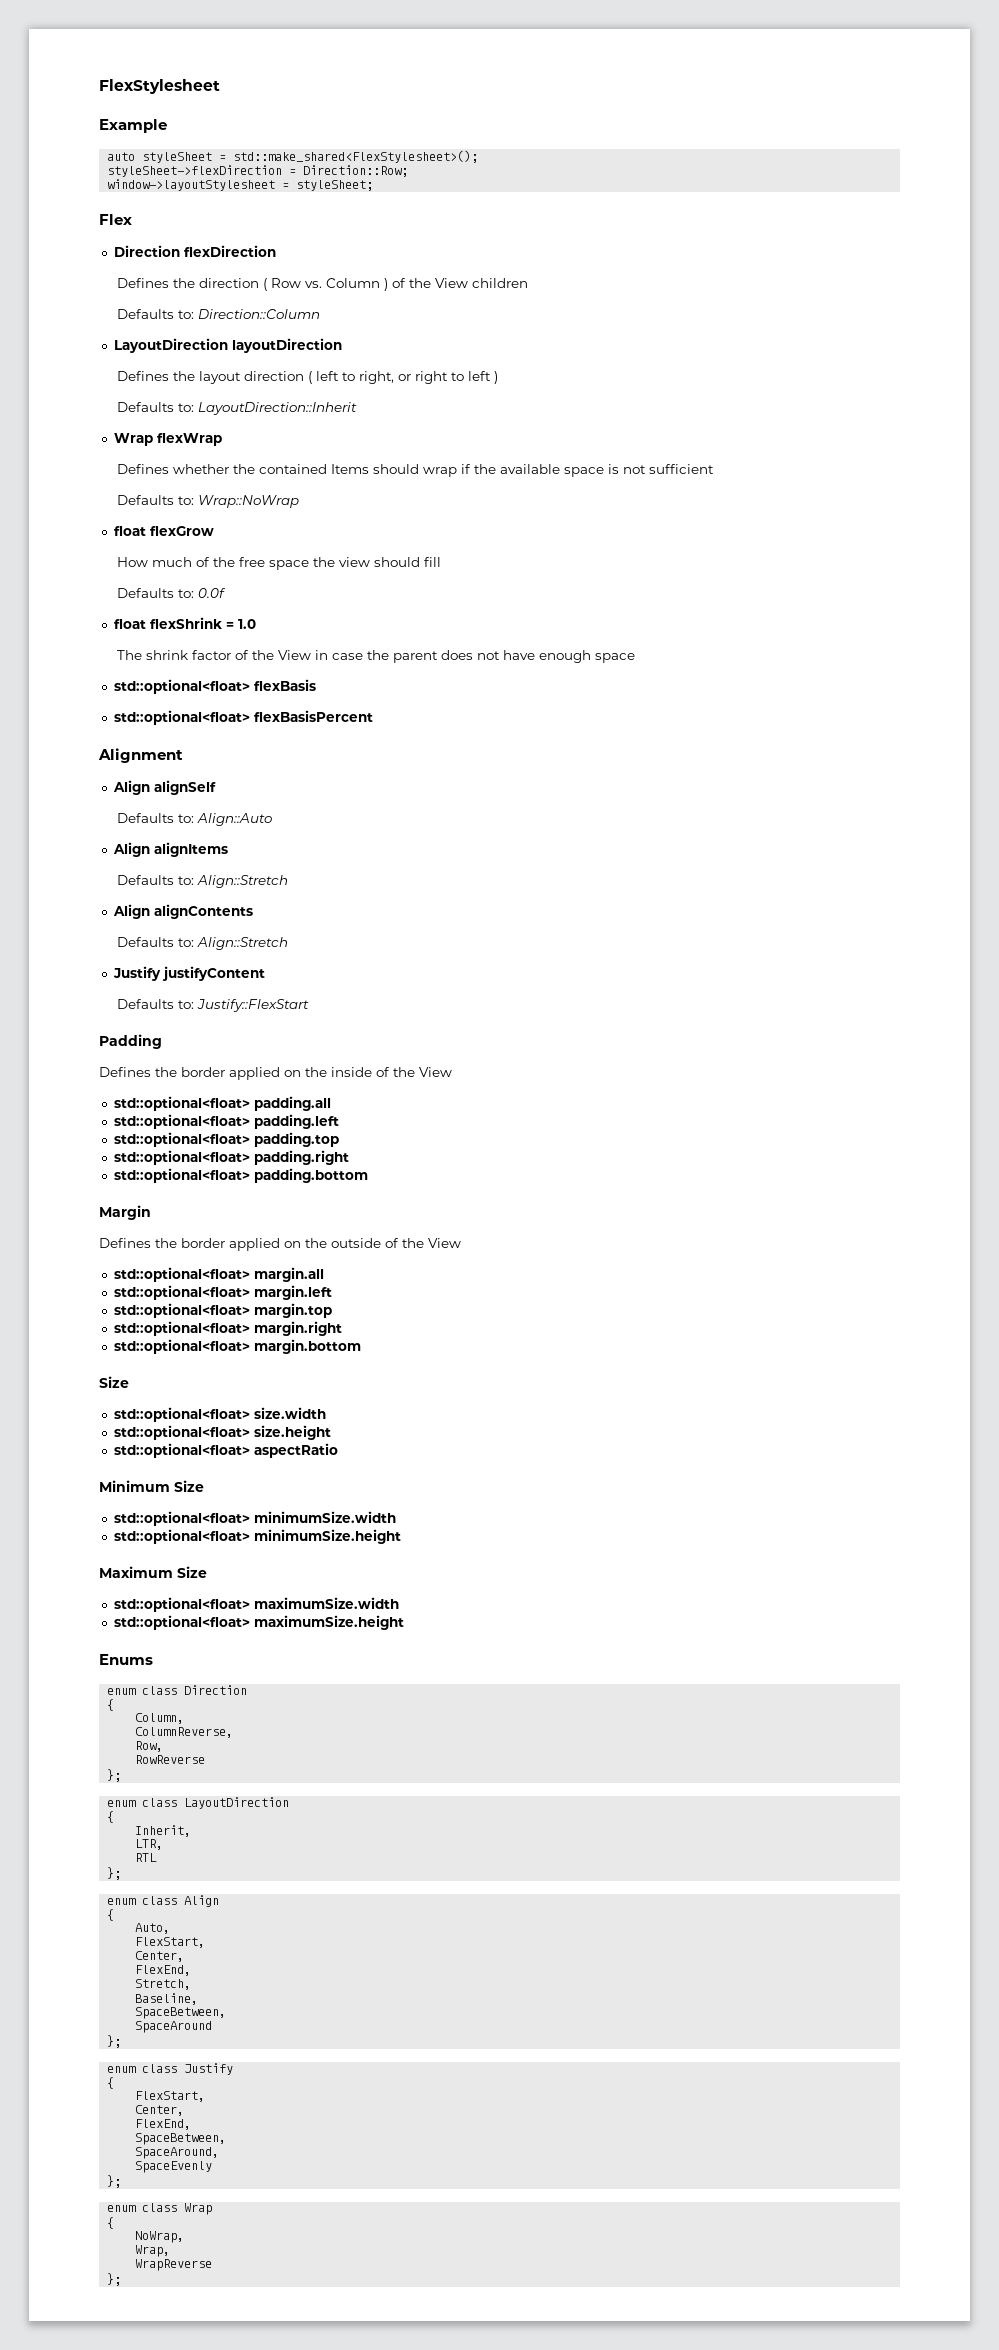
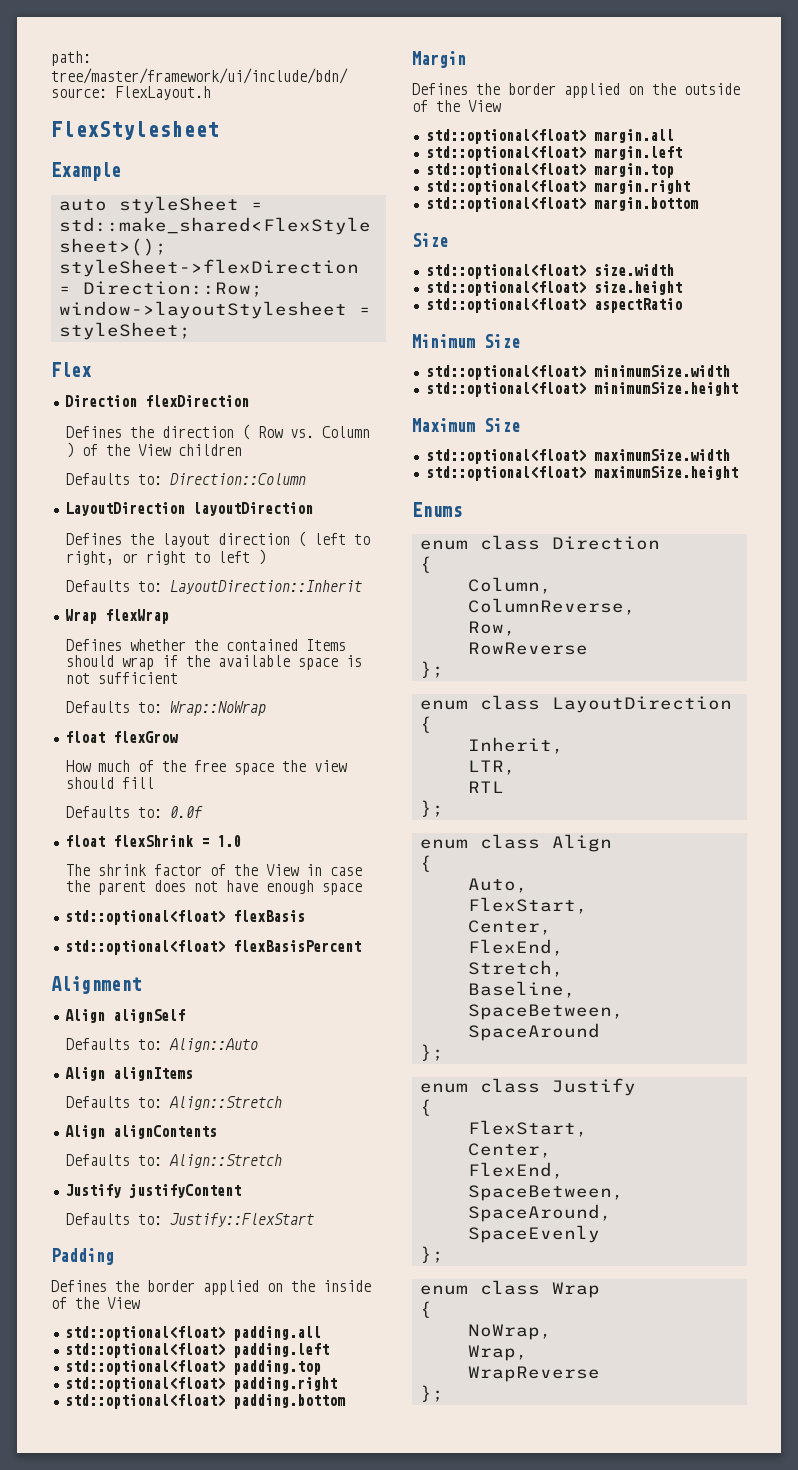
(99, 86) none -> [51,51,91,66] [51,68,348,84] [51,86,211,100] path: tree/master/framework/ui/include/bdn/ source: FlexLayout.h //

